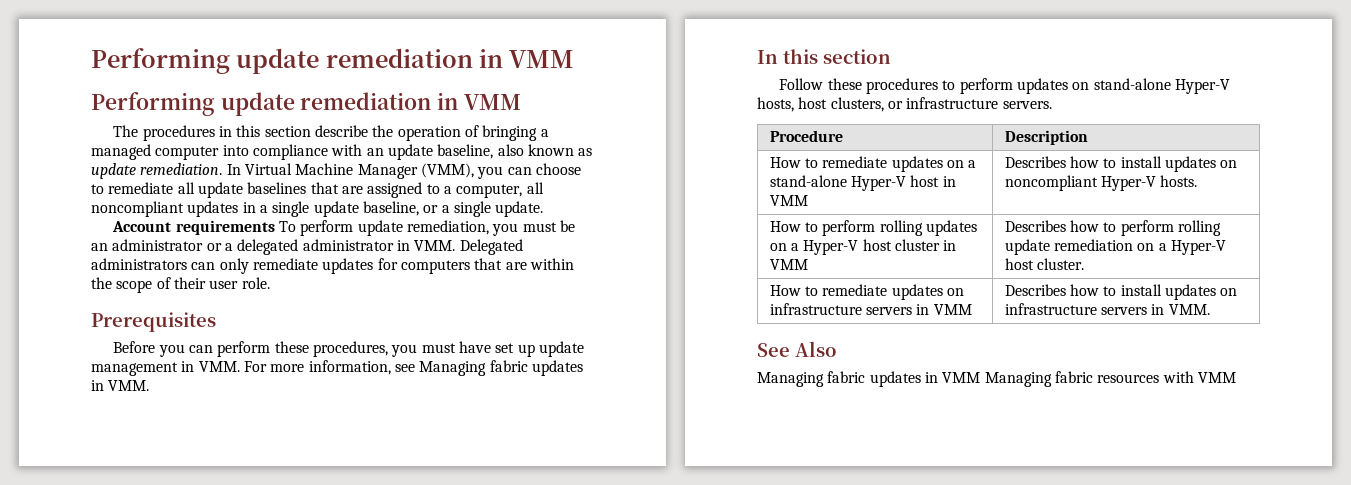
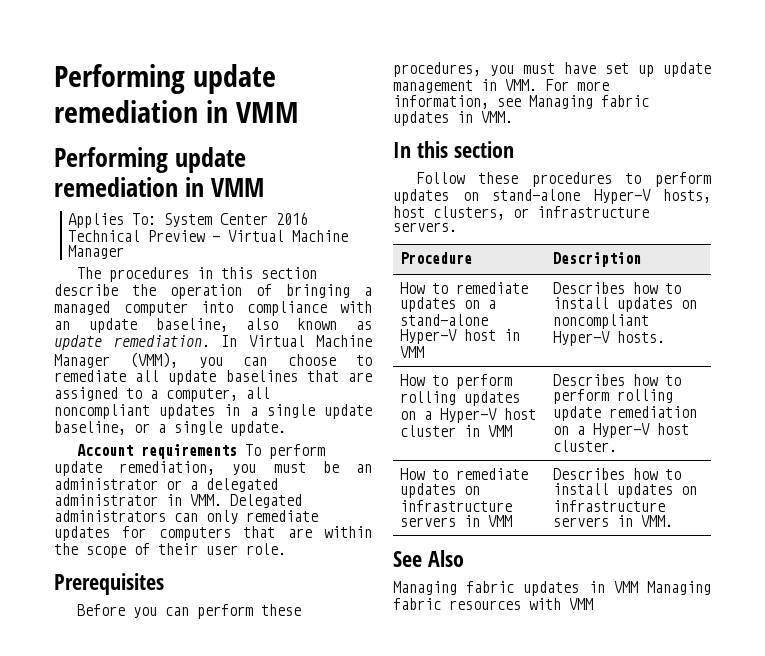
(521, 102) none -> [68,212,309,228] [68,230,349,242] [68,245,125,259] // Applies To: System Center 2016 Technical Preview - Virtual Machine Manager

